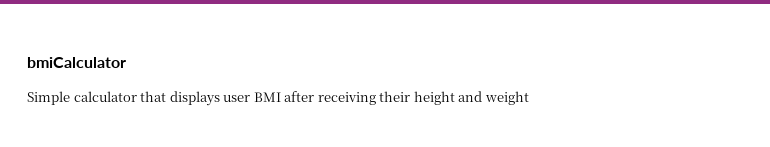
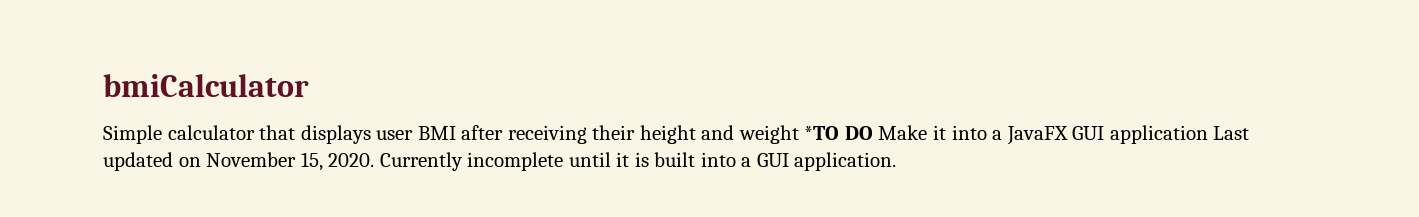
(529, 98) none -> [804,125,1250,145] [103,152,897,171] *TO DO Make it into a JavaFX GUI application Last updated on November 15, 2020. Currently incomplete until it is built into a GUI application.

